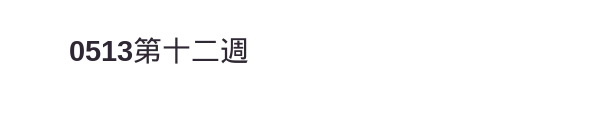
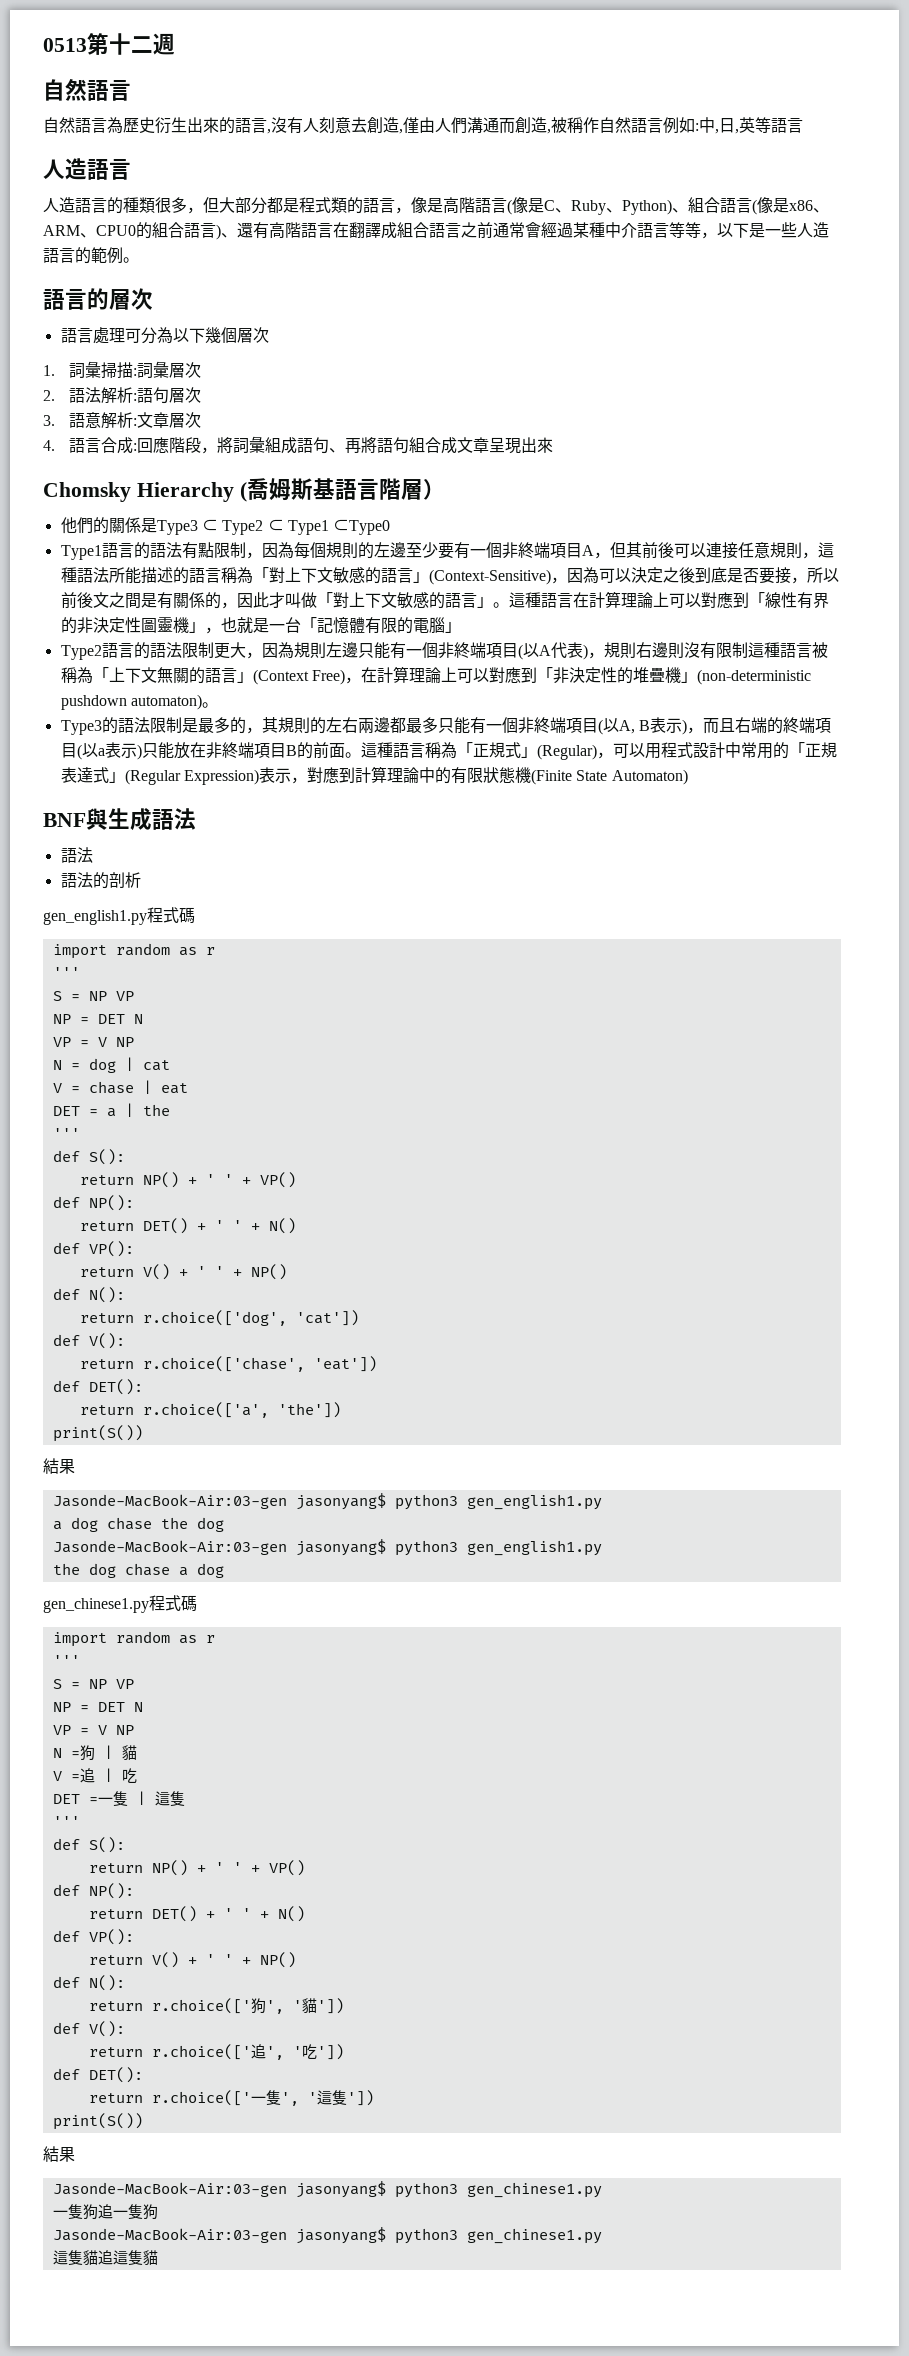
(249, 51) none -> [43,78,131,101] [43,117,803,134] [43,158,131,180] [43,197,829,215] [43,222,829,240] [43,247,139,264] [43,288,153,310] [60,327,269,344] [43,361,201,379] [43,387,201,404] [43,412,201,429] [43,436,553,454] [43,478,445,502] [60,517,391,535] [60,542,834,560] [60,567,839,585] [60,591,829,609] [60,617,461,634] [60,642,828,660] [60,666,811,685] [60,694,218,710] [60,717,831,735] [60,742,837,760] [60,766,688,785] [43,808,196,831] [60,847,93,863] [60,872,141,889] [43,907,195,925] [52,943,215,959] [52,967,80,978] [52,991,134,1001] [52,1014,143,1024] [52,1037,134,1047] [52,1057,170,1073] [52,1080,188,1094] [52,1103,170,1117] [52,1128,80,1139] [52,1149,125,1165] [79,1172,296,1188] [52,1195,134,1211] [79,1218,296,1234] [52,1241,134,1257] [79,1264,287,1280] [52,1287,125,1303] [79,1310,359,1326] [52,1333,125,1349] [79,1356,377,1372] [52,1379,143,1395] [79,1402,341,1418] [52,1425,143,1442] [43,1458,75,1474] [52,1493,602,1510] [52,1517,224,1532] [52,1539,602,1556] [52,1563,224,1578] [43,1595,197,1613] [52,1631,215,1647] [52,1655,80,1666] [52,1679,134,1689] [52,1702,143,1712] [52,1725,134,1735] [52,1745,137,1761] [52,1768,137,1783] [52,1791,185,1806] [52,1816,80,1827] [52,1837,125,1853] [88,1860,305,1876] [52,1883,134,1899] [88,1906,305,1922] [52,1929,134,1945] [88,1952,296,1968] [52,1975,125,1991] [88,1998,344,2014] [52,2021,125,2037] [88,2044,344,2060] [52,2067,143,2083] [88,2090,374,2106] [52,2113,143,2130] [43,2146,75,2162] [52,2181,602,2198] [52,2204,158,2220] [52,2227,602,2244] [52,2250,158,2265] // 自然語言 // 自然語言為歷史衍生出來的語言,沒有人刻意去創造,僅由人們溝通而創造,被稱作自然語言例如:中,日,英等語言 // 人造語言 // 人造語言的種類很多，但大部分都是程式類的語言，像是高階語言(像是C、Ruby、Python)、組合語言(像是x86、ARM、CPU0的組合語言)、還有高階語言在翻譯成組合語言之前通常會經過某種中介語言等等，以下是一些人造語言的範例。 // 語言的層次 // 語言處理可分為以下幾個層次 // 1.詞彙掃描:詞彙層次 // 2.語法解析:語句層次 // 3.語意解析:文章層次 // 4.語言合成:回應階段，將詞彙組成語句、再將語句組合成文章呈現出來 // Chomsky Hierarchy (喬姆斯基語言階層） // 他們的關係是Type3 ⊂ Type2 ⊂ Type1 ⊂Type0 // Type1語言的語法有點限制，因為每個規則的左邊至少要有一個非終端項目A，但其前後可以連接任意規則，這種語法所能描述的語言稱為「對上下文敏感的語言」(Context-Sensitive)，因為可以決定之後到底是否要接，所以前後文之間是有關係的，因此才叫做「對上下文敏感的語言」。這種語言在計算理論上可以對應到「線性有界的非決定性圖靈機」，也就是一台「記憶體有限的電腦」 // Type2語言的語法限制更大，因為規則左邊只能有一個非終端項目(以A代表)，規則右邊則沒有限制這種語言被稱為「上下文無關的語言」(Context Free)，在計算理論上可以對應到「非決定性的堆疊機」(non-deterministic pushdown automaton)。 // Type3的語法限制是最多的，其規則的左右兩邊都最多只能有一個非終端項目(以A, B表示)，而且右端的終端項目(以a表示)只能放在非終端項目B的前面。這種語言稱為「正規式」(Regular)，可以用程式設計中常用的「正規表達式」(Regular Expression)表示，對應到計算理論中的有限狀態機(Finite State Automaton) // BNF與生成語法 // 語法 // 語法的剖析 // gen_english1.py程式碼 // import random as r // ''' // S = NP VP // NP = DET N // VP = V NP // N = dog | cat // V = chase | eat // DET = a | the // ''' // def S(): // return NP() + ' ' + VP() // def NP(): // return DET() + ' ' + N() // def VP(): // return V() + ' ' + NP() // def N(): // return r.choice(['dog', 'cat']) // def V(): // return r.choice(['chase', 'eat']) // def DET(): // return r.choice(['a', 'the']) // print(S()) // 結果 // Jasonde-MacBook-Air:03-gen jasonyang$ python3 gen_english1.py // a dog chase the dog // Jasonde-MacBook-Air:03-gen jasonyang$ python3 gen_english1.py // the dog chase a dog // gen_chinese1.py程式碼 // import random as r // ''' // S = NP VP // NP = DET N // VP = V NP // N =狗 | 貓 // V =追 | 吃 // DET =一隻 | 這隻 // ''' // def S(): // return NP() + ' ' + VP() // def NP(): // return DET() + ' ' + N() // def VP(): // return V() + ' ' + NP() // def N(): // return r.choice(['狗', '貓']) // def V(): // return r.choice(['追', '吃']) // def DET(): // return r.choice(['一隻', '這隻']) // print(S()) // 結果 // Jasonde-MacBook-Air:03-gen jasonyang$ python3 gen_chinese1.py // 一隻狗追一隻狗 // Jasonde-MacBook-Air:03-gen jasonyang$ python3 gen_chinese1.py // 這隻貓追這隻貓

